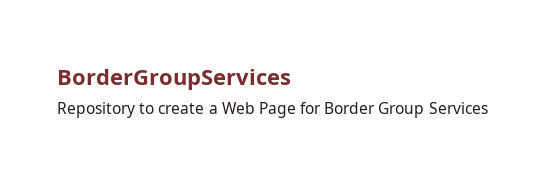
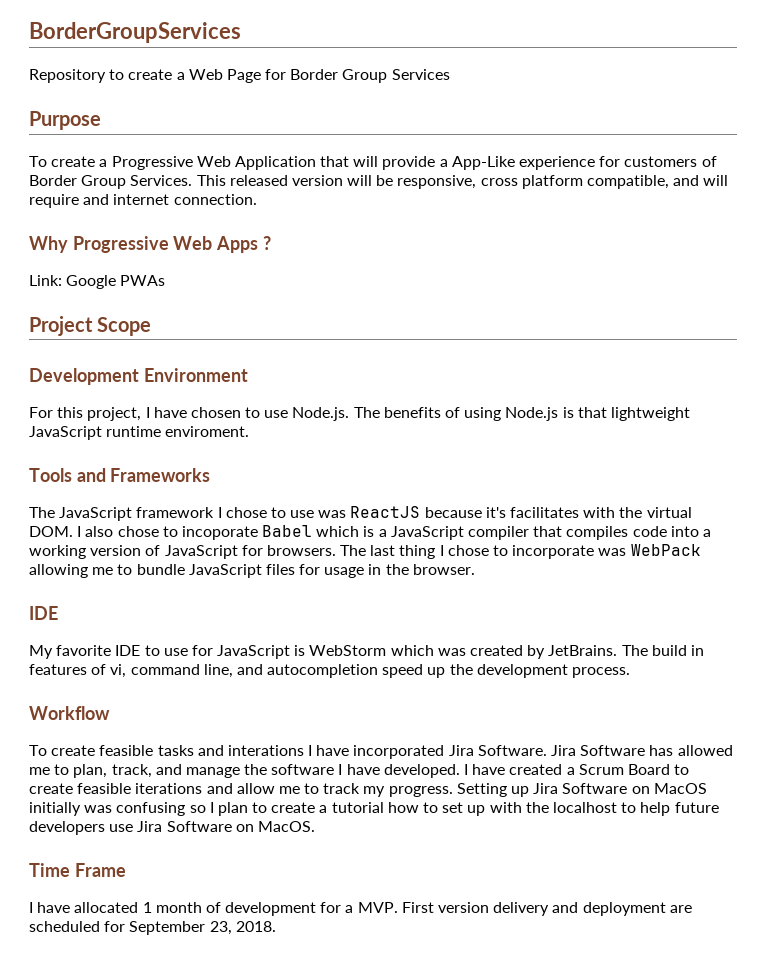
(488, 108) none -> [29,111,101,130] [29,156,717,170] [29,175,729,189] [29,194,257,208] [29,236,271,253] [29,275,166,289] [29,316,152,336] [29,368,248,385] [29,407,690,421] [29,426,250,440] [29,468,211,482] [29,506,692,521] [29,525,711,540] [29,544,701,559] [29,564,475,578] [29,606,58,620] [29,645,704,659] [29,664,631,678] [29,706,110,720] [29,745,733,759] [29,764,690,778] [29,783,707,797] [29,802,719,816] [29,821,315,835] [29,863,126,877] [29,902,692,916] [29,921,276,935] // Purpose // To create a Progressive Web Application that will provide a App-Like experience for customers of Border Group Services. This released version will be responsive, cross platform compatible, and will require and internet connection. // Why Progressive Web Apps ? // Link: Google PWAs // Project Scope // Development Environment // For this project, I have chosen to use Node.js. The benefits of using Node.js is that lightweight JavaScript runtime enviroment. // Tools and Frameworks // The JavaScript framework I chose to use was ReactJS because it's facilitates with the virtual DOM. I also chose to incoporate Babel which is a JavaScript compiler that compiles code into a working version of JavaScript for browsers. The last thing I chose to incorporate was WebPack allowing me to bundle JavaScript files for usage in the browser. // IDE // My favorite IDE to use for JavaScript is WebStorm which was created by JetBrains. The build in features of vi, command line, and autocompletion speed up the development process. // Workflow // To create feasible tasks and interations I have incorporated Jira Software. Jira Software has allowed me to plan, track, and manage the software I have developed. I have created a Scrum Board to create feasible iterations and allow me to track my progress. Setting up Jira Software on MacOS initially was confusing so I plan to create a tutorial how to set up with the localhost to help future developers use Jira Software on MacOS. // Time Frame // I have allocated 1 month of development for a MVP. First version delivery and deployment are scheduled for September 23, 2018.

